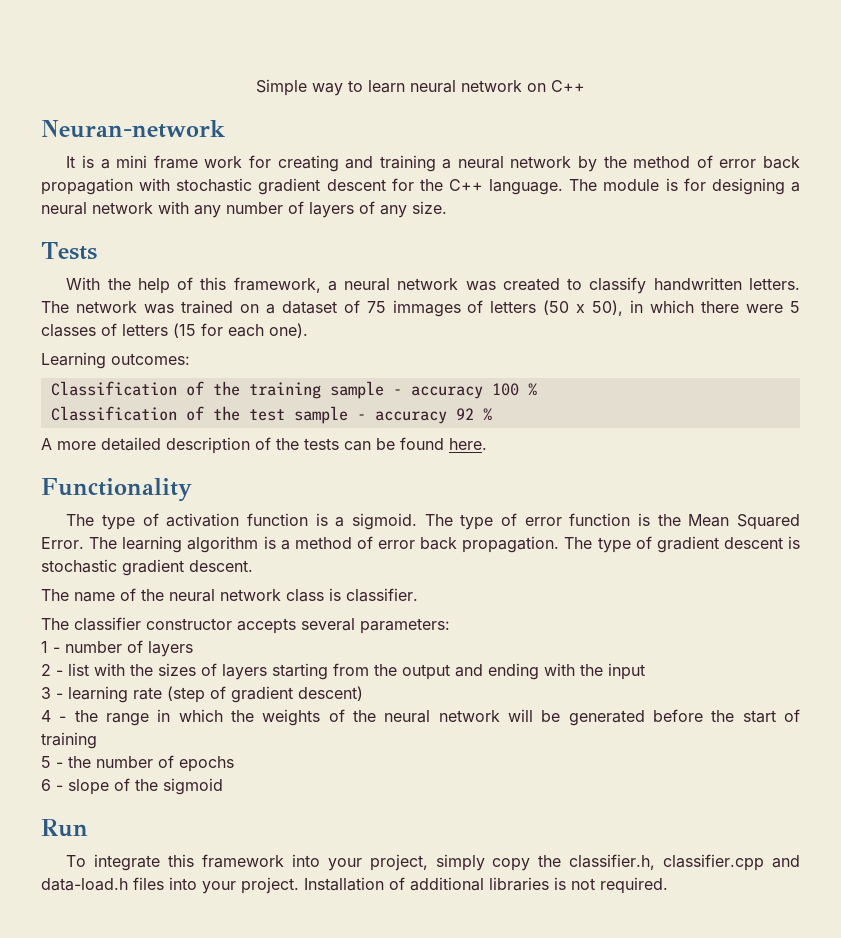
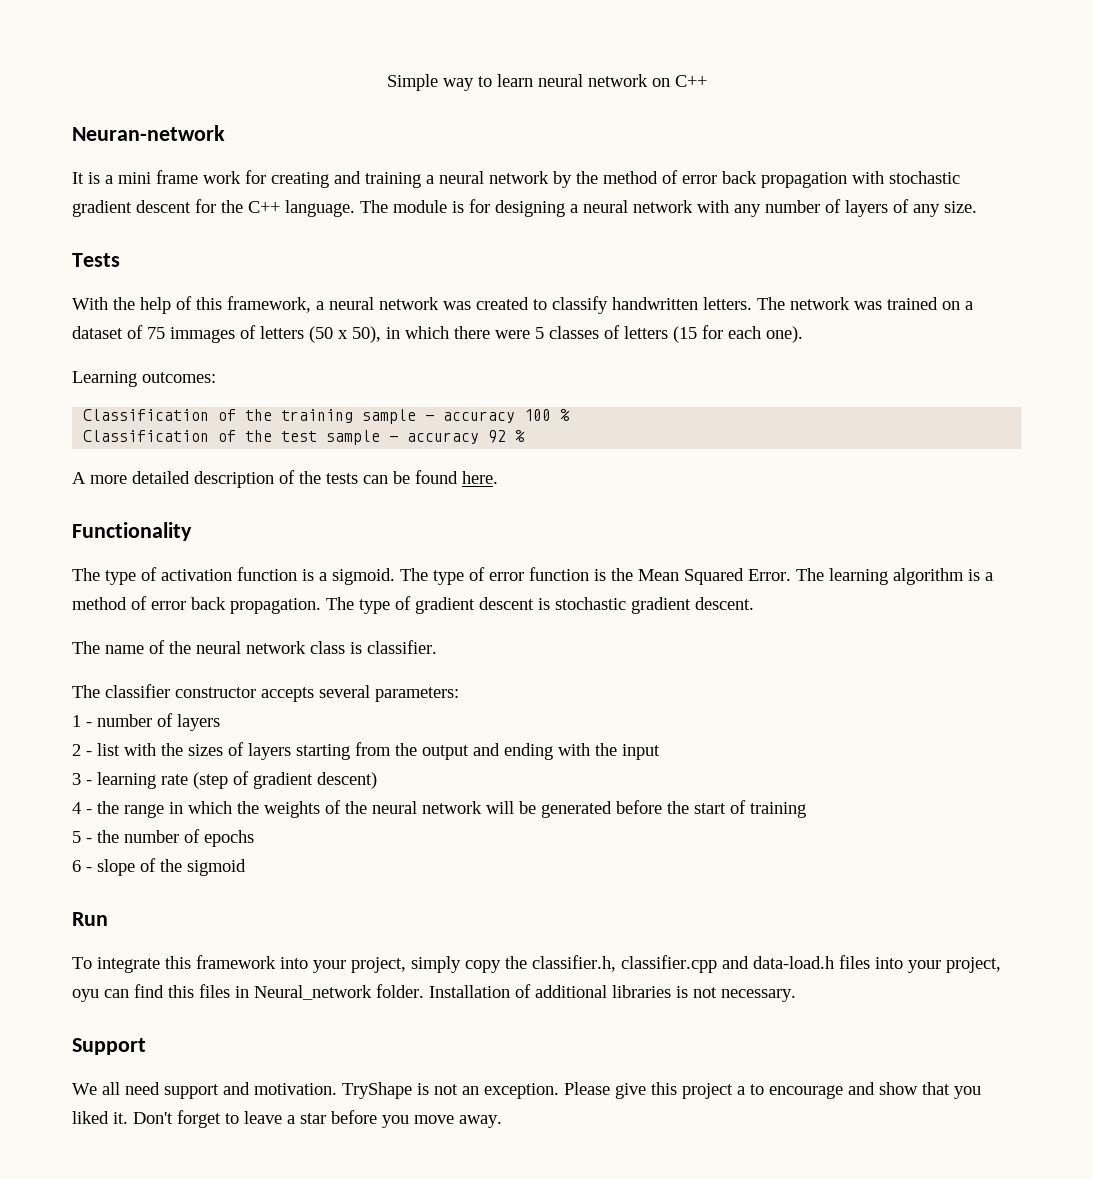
[241,877,299,894] project. -> [946,957,1001,973] [72,984,424,1002] project, oyu can find this files in Neural_network folder.
[600,877,668,894] required. -> [721,989,796,1002] [72,1038,146,1055] [72,1082,981,1099] [72,1110,502,1128] necessary. // Support // We all need support and motivation. TryShape is not an exception. Please give this project a to encourage and show that you liked it. Don't forget to leave a star before you move away.

